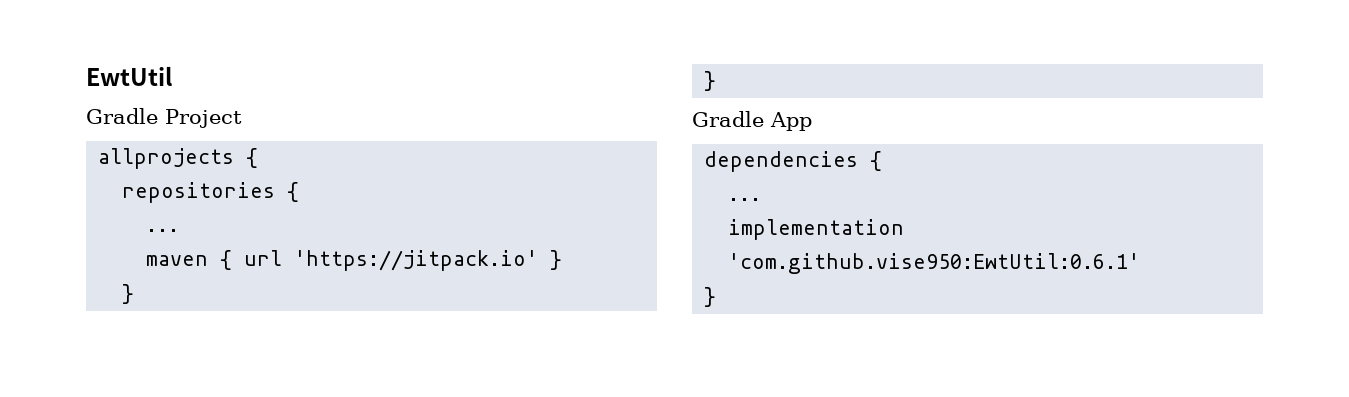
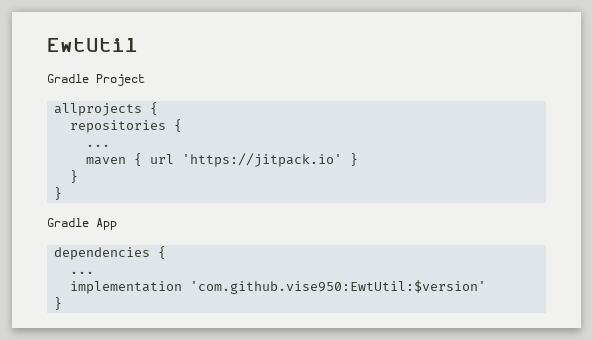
[728,253,1141,274] 'com.github.vise950:EwtUtil:0.6.1' -> [190,280,487,294] 'com.github.vise950:EwtUtil:$version'

